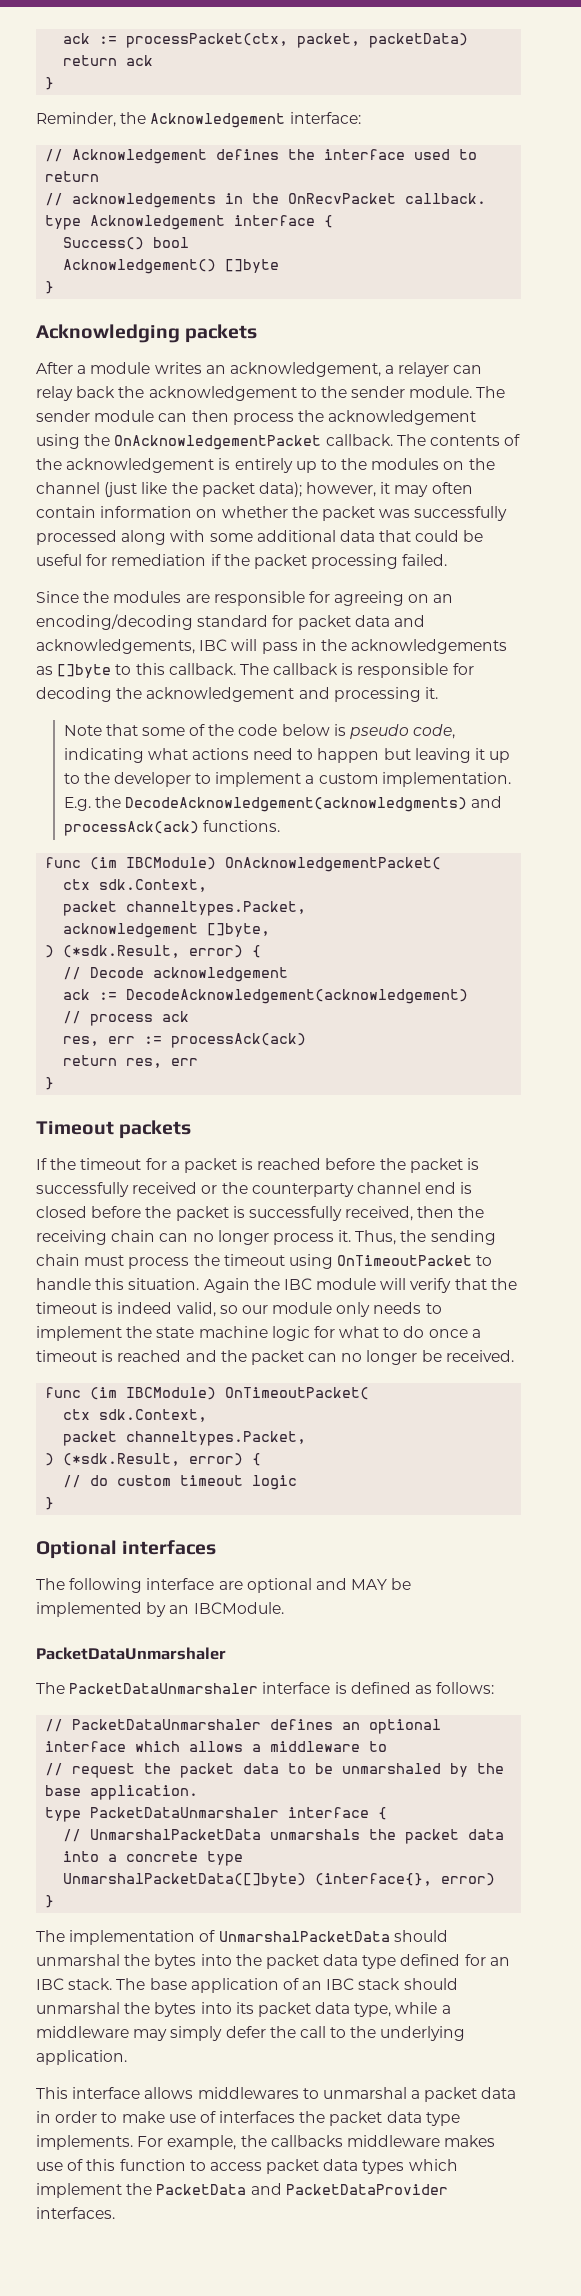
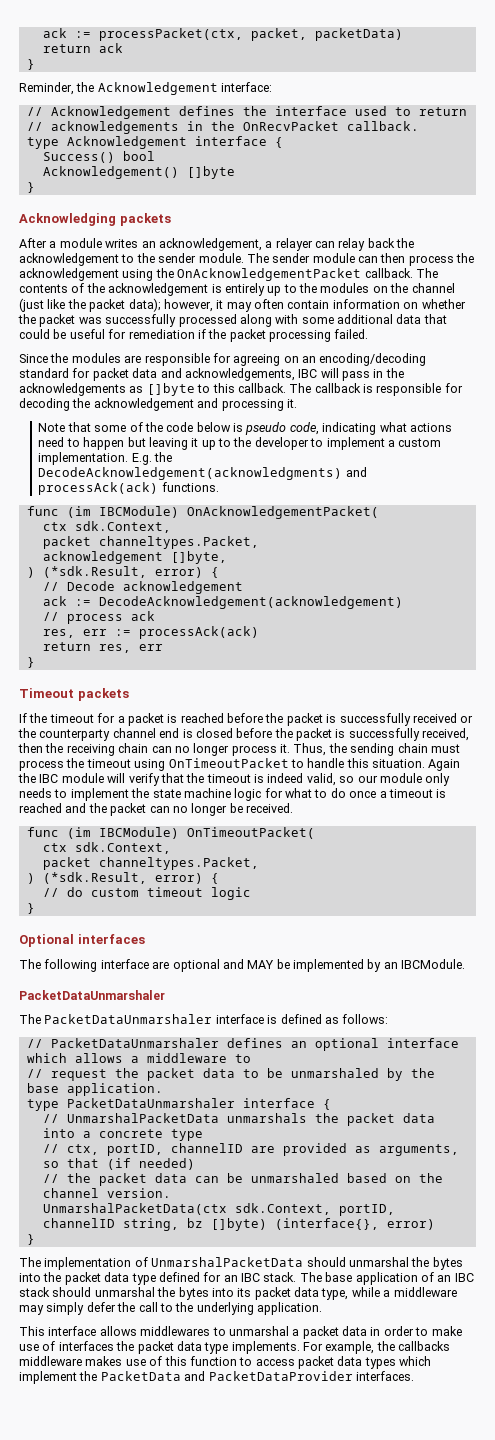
[63,1873,307,1887] UnmarshalPacketData([]byte) -> [42,1143,459,1156] [42,1158,195,1170] [42,1173,443,1186] [42,1188,171,1198] [42,1203,395,1216] [42,1218,267,1231] // ctx, portID, channelID are provided as arguments, so that (if needed) // // the packet data can be unmarshaled based on the channel version. // UnmarshalPacketData(ctx sdk.Context, portID, channelID string, bz []byte)

